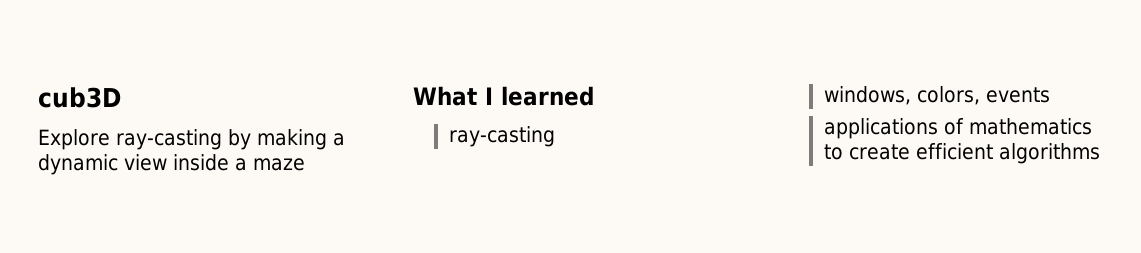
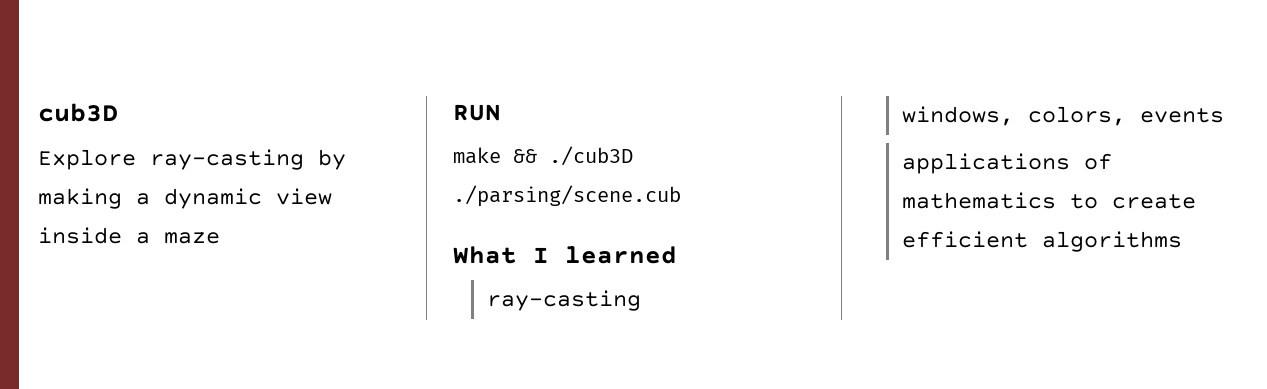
(305, 164) none -> [453,104,501,121] [453,146,633,166] [453,185,681,207] // RUN // make && ./cub3D ./parsing/scene.cub

